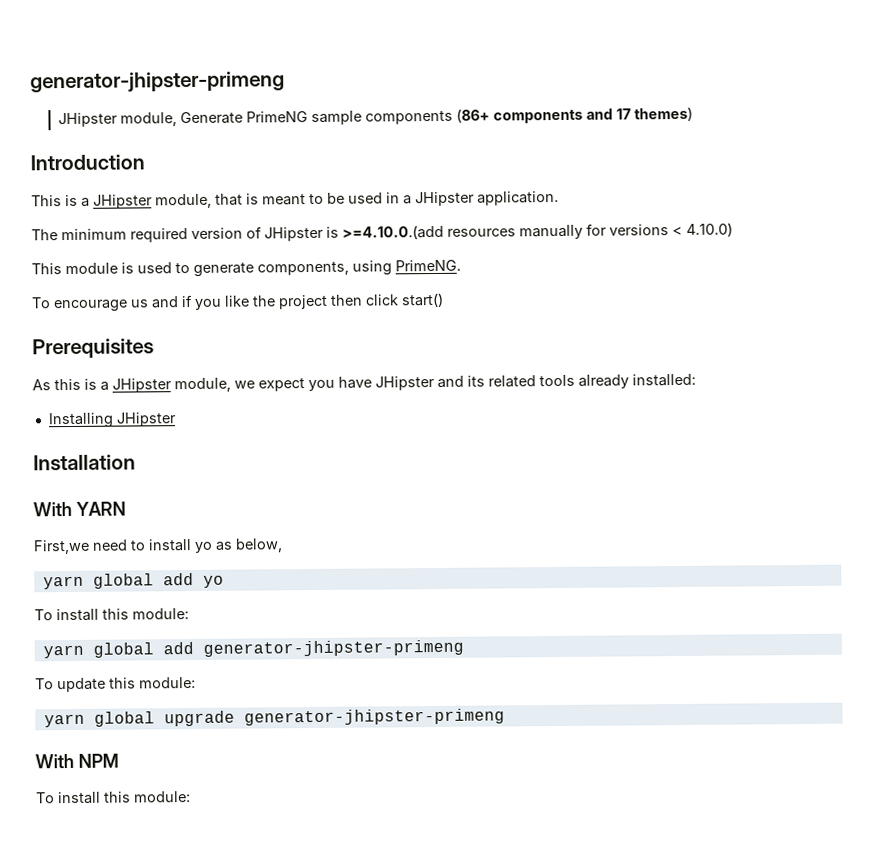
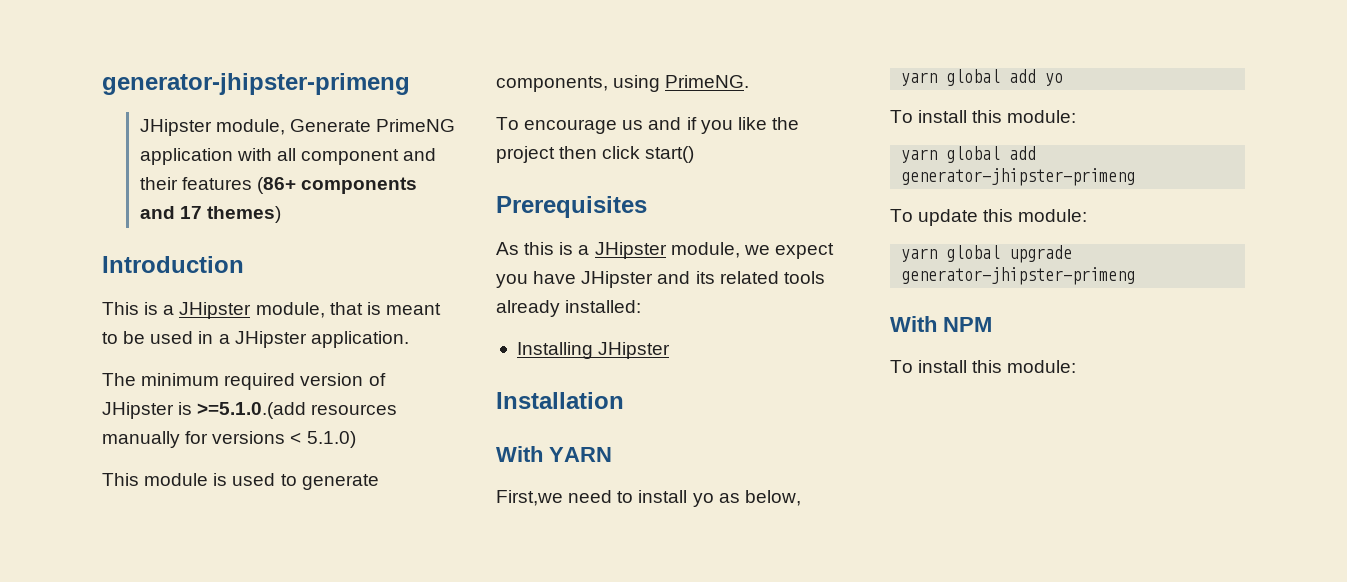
[311,110,454,126] sample components -> [139,148,437,165] [139,177,252,190] application with all component and their features
[342,224,444,240] >=4.10.0.(add -> [197,402,307,419] >=5.1.0.(add
[686,222,733,237] 4.10.0) -> [306,431,356,448] 5.1.0)

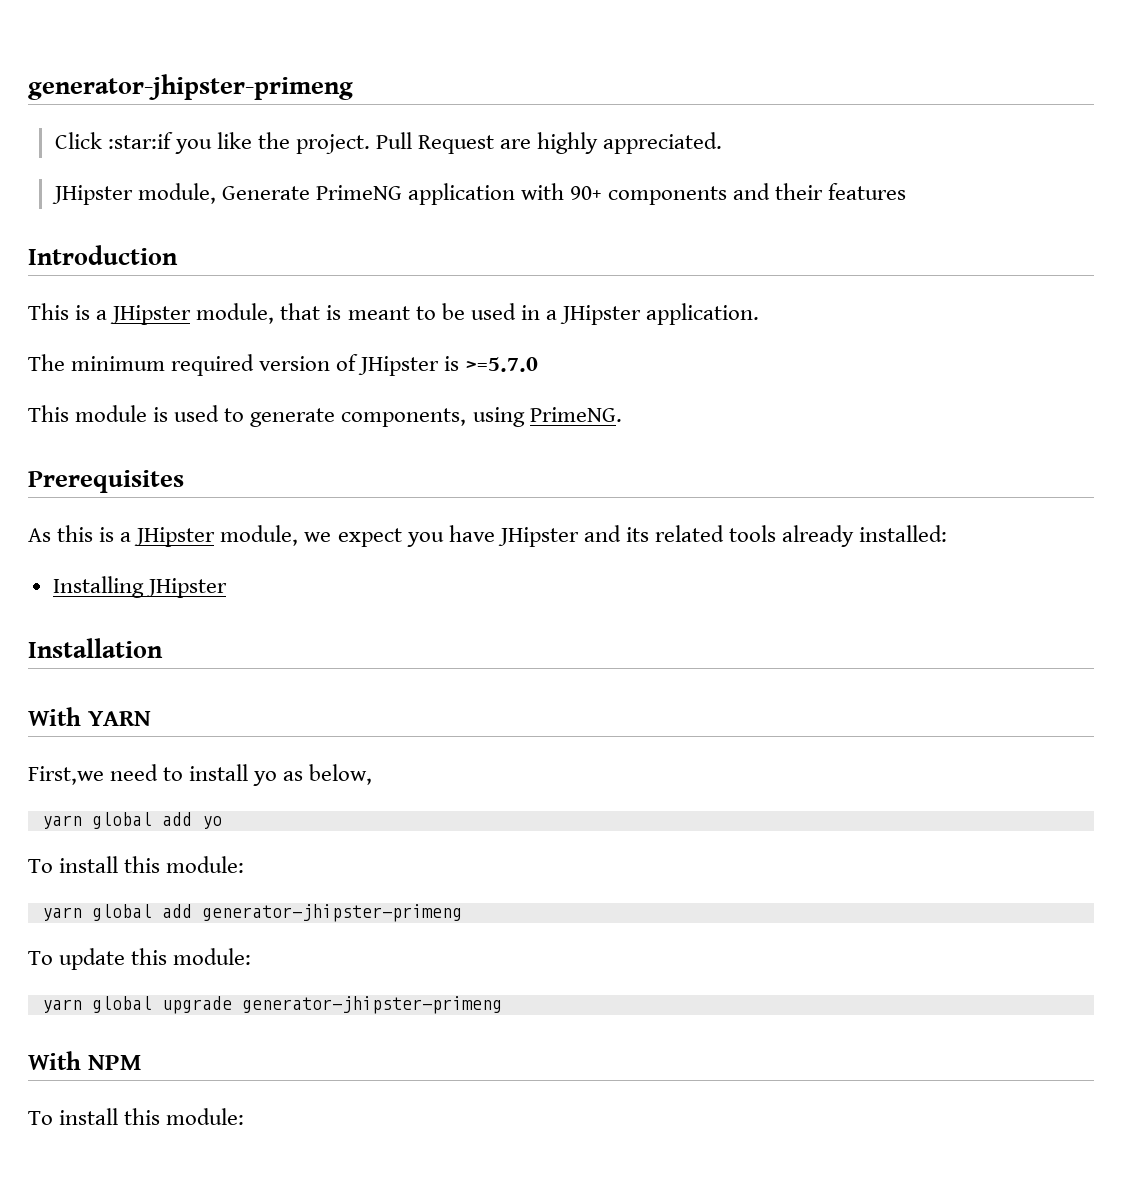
[102,73,410,95] generator-jhipster-primeng -> [28,74,353,100] [54,132,723,154] generator-jhipster-primeng // Click :star:if you like the project. Pull Request are highly appreciated.
[276,148,399,165] all component -> [570,186,728,205] 90+ components
[256,177,417,194] [139,206,281,223] (86+ components and 17 themes) -> (907, 191) none
[197,402,398,419] [102,431,356,448] >=5.1.0.(add resources manually for versions < 5.1.0) -> [465,357,538,372] >=5.7.0
[496,117,799,134] [496,146,695,163] // To encourage us and if you like the project then click start() -> (622, 414) none

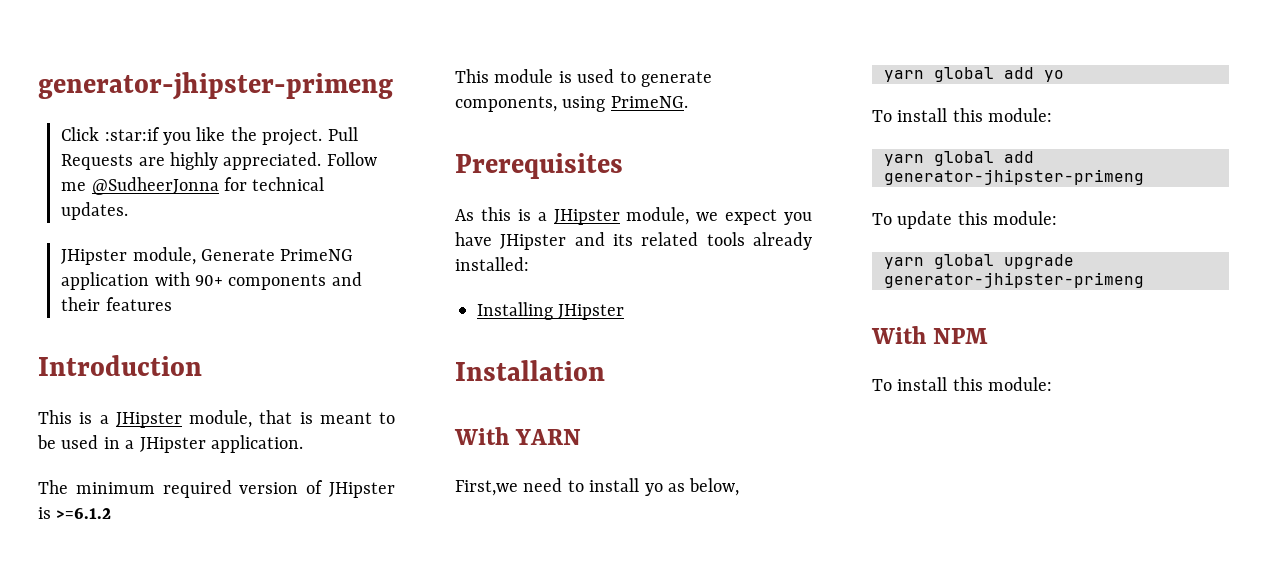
[418,135,495,154] Request -> [61,154,134,170] Requests
(723, 143) none -> [326,152,377,166] [61,177,325,195] [61,202,129,220] Follow me @SudheerJonna for technical updates.
[465,357,538,372] >=5.7.0 -> [56,508,112,519] >=6.1.2

